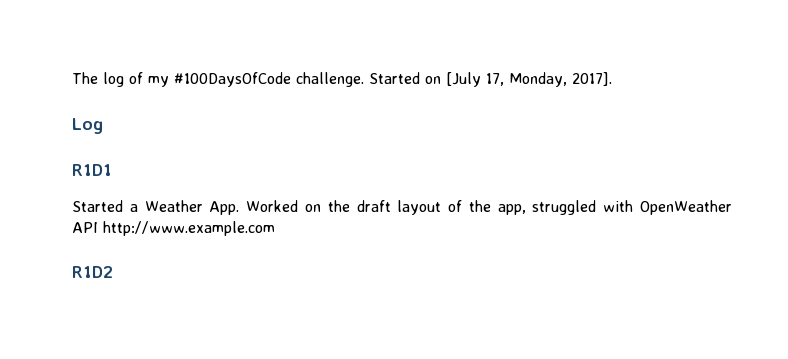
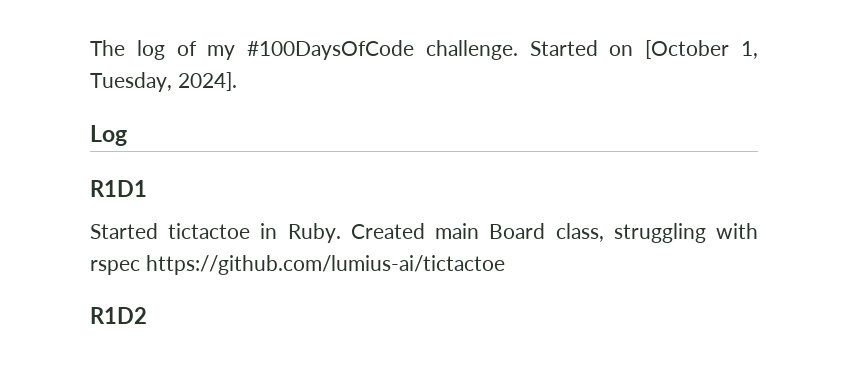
[446,72,612,87] [July 17, Monday, 2017]. -> [645,40,759,59] [90,72,237,92] [October 1, Tuesday, 2024].
[129,200,732,215] [72,221,275,236] a Weather App. Worked on the draft layout of the app, struggled with OpenWeather API http://www.example.com -> [168,223,758,243] [90,255,505,275] tictactoe in Ruby. Created main Board class, struggling with rspec https://github.com/lumius-ai/tictactoe

